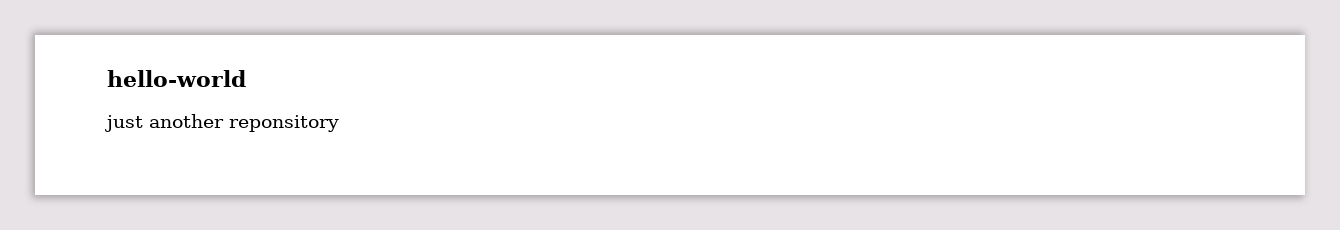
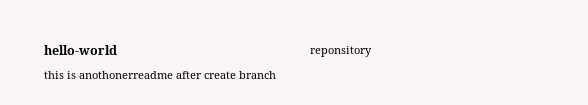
[105,114,224,132] just another -> [44,71,276,79] this is anothonerreadme after create branch

